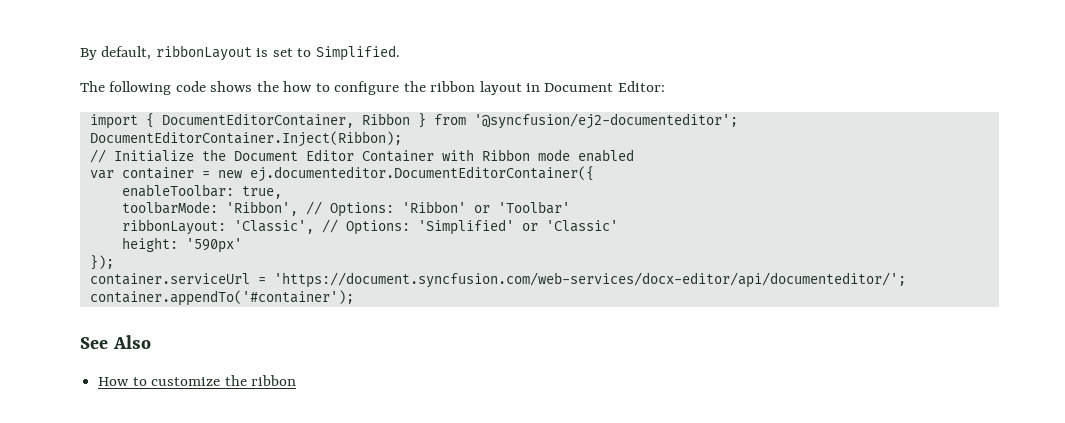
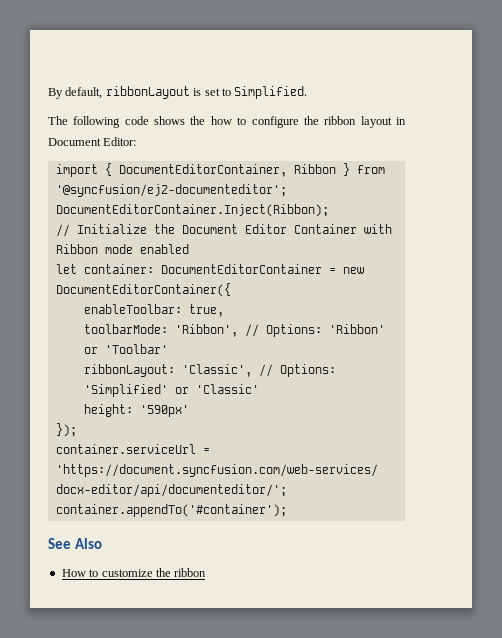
[89,167,194,179] var container -> [55,264,322,274] let container: DocumentEditorContainer
[249,166,594,182] ej.documenteditor.DocumentEditorContainer({ -> [55,283,231,297] DocumentEditorContainer({

